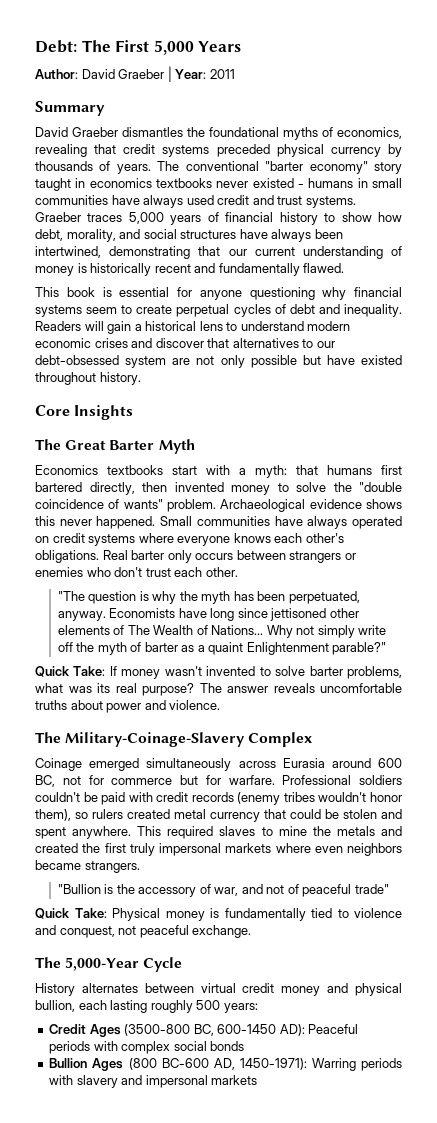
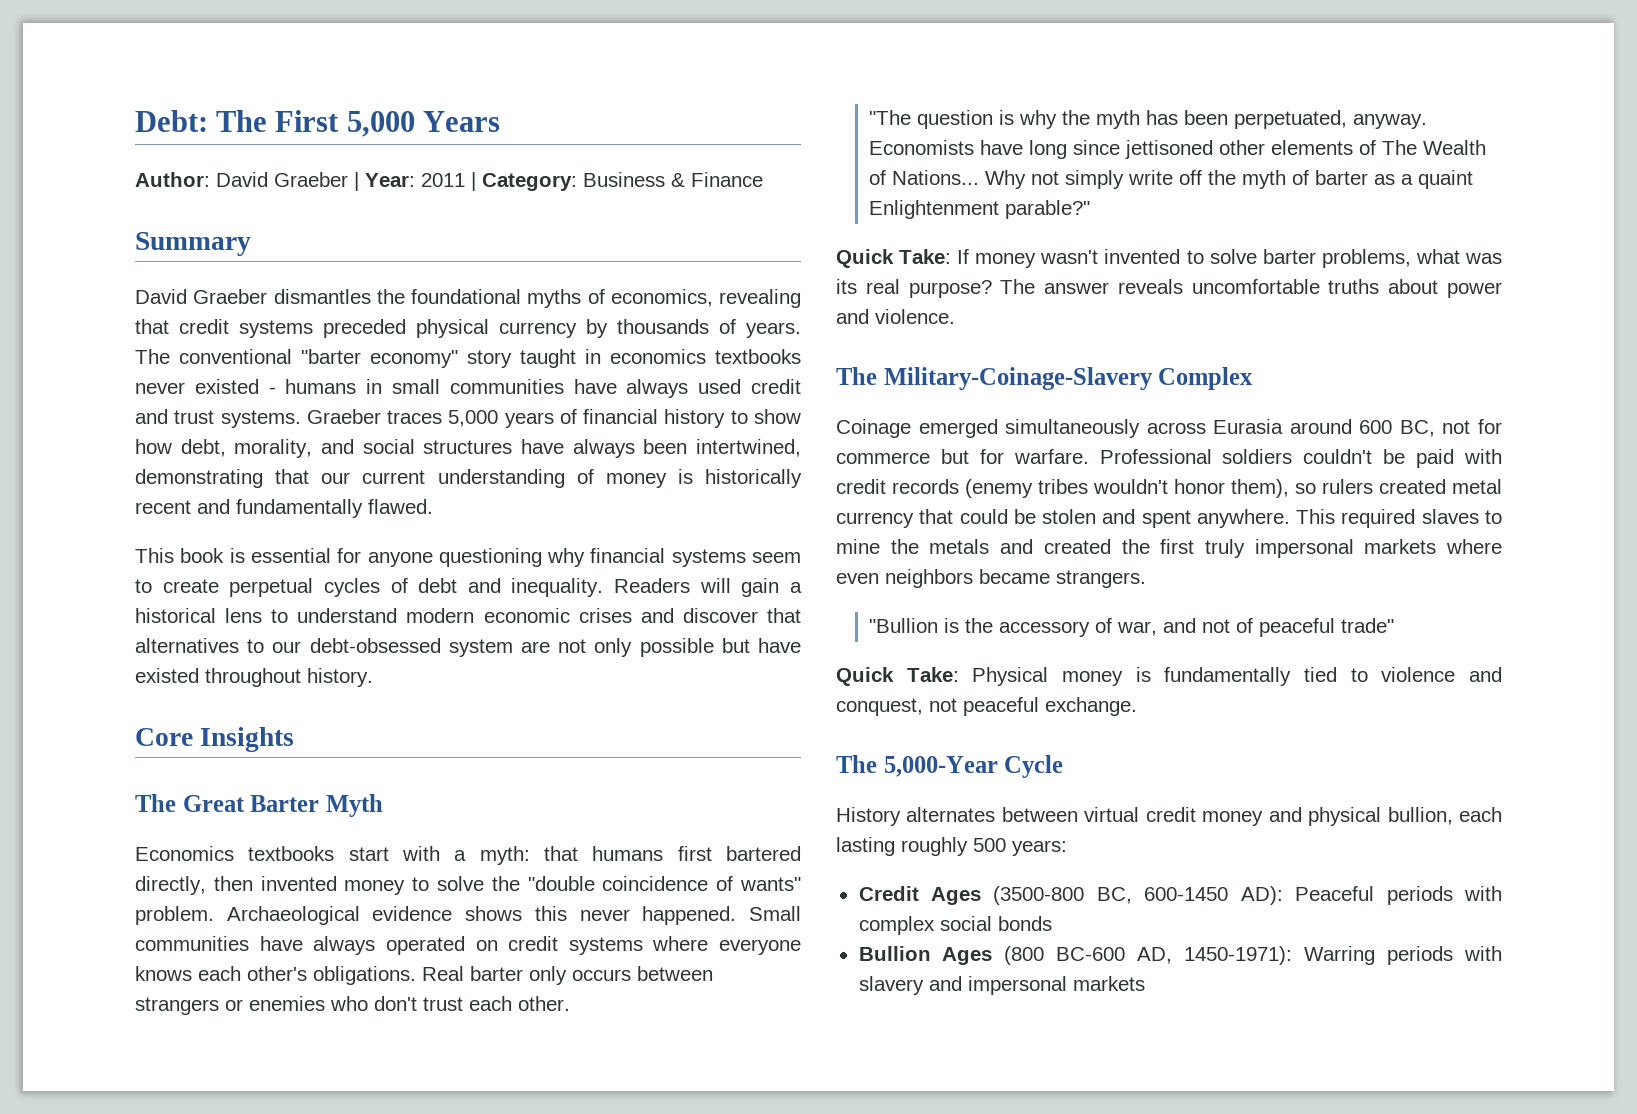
(235, 74) none -> [471,172,763,191] | Category: Business & Finance

